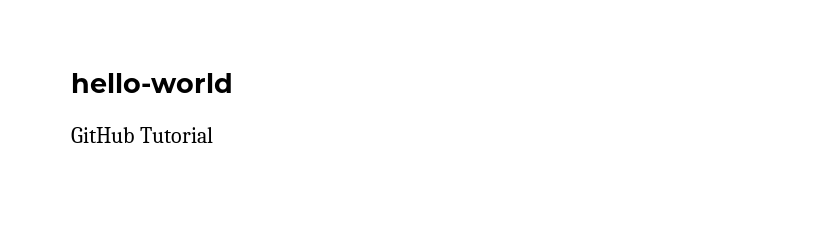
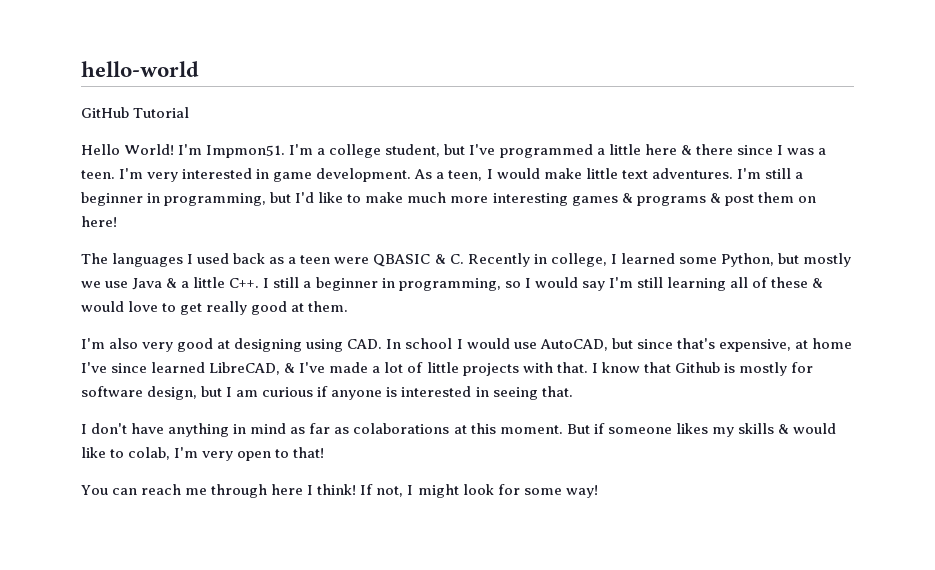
(213, 135) none -> [81,144,826,158] [81,168,803,182] [81,192,816,206] [81,216,117,227] [81,253,851,267] [81,277,824,291] [81,301,349,315] [81,338,852,352] [81,362,813,376] [81,386,573,400] [81,423,836,437] [81,447,325,461] [81,484,598,498] // Hello World! I'm Impmon51. I'm a college student, but I've programmed a little here & there since I was a teen. I'm very interested in game development. As a teen, I would make little text adventures. I'm still a beginner in programming, but I'd like to make much more interesting games & programs & post them on here! // The languages I used back as a teen were QBASIC & C. Recently in college, I learned some Python, but mostly we use Java & a little C++. I still a beginner in programming, so I would say I'm still learning all of these & would love to get really good at them. // I'm also very good at designing using CAD. In school I would use AutoCAD, but since that's expensive, at home I've since learned LibreCAD, & I've made a lot of little projects with that. I know that Github is mostly for software design, but I am curious if anyone is interested in seeing that. // I don't have anything in mind as far as colaborations at this moment. But if someone likes my skills & would like to colab, I'm very open to that! // You can reach me through here I think! If not, I might look for some way!

